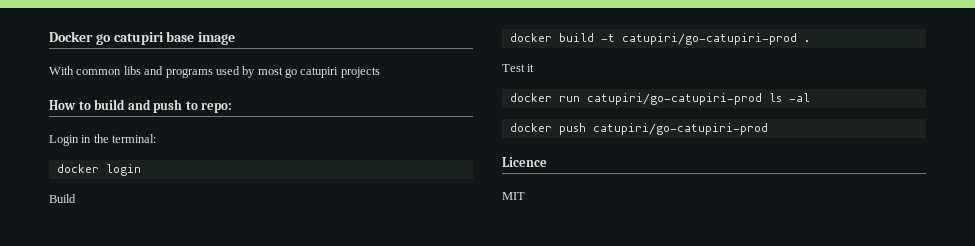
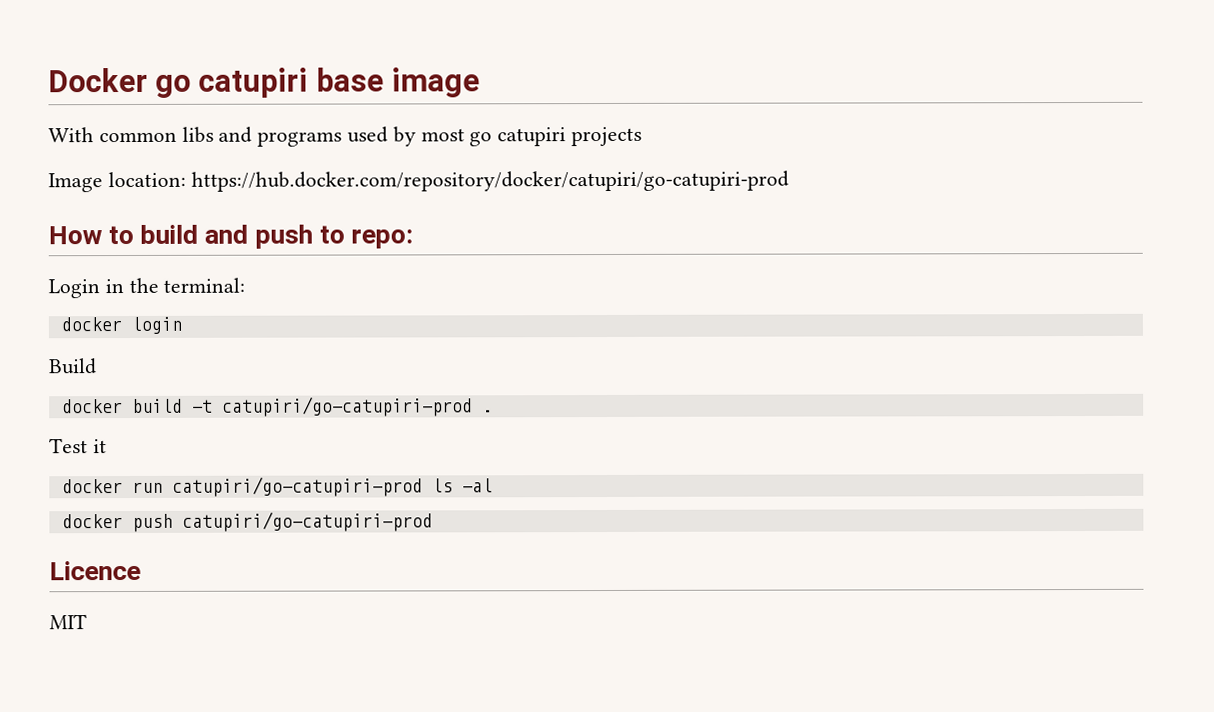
(380, 72) none -> [48,170,789,193] // Image location: https://hub.docker.com/repository/docker/catupiri/go-catupiri-prod

